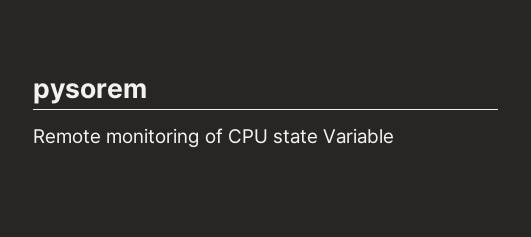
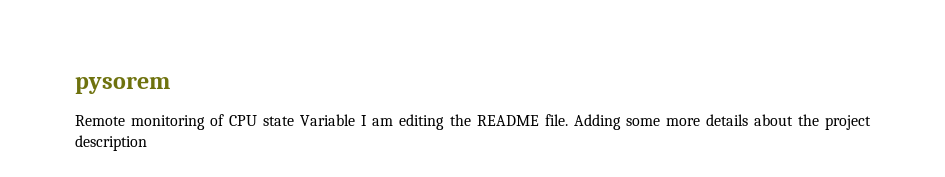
(395, 136) none -> [361,114,871,130] [75,135,147,151] I am editing the README file. Adding some more details about the project description

